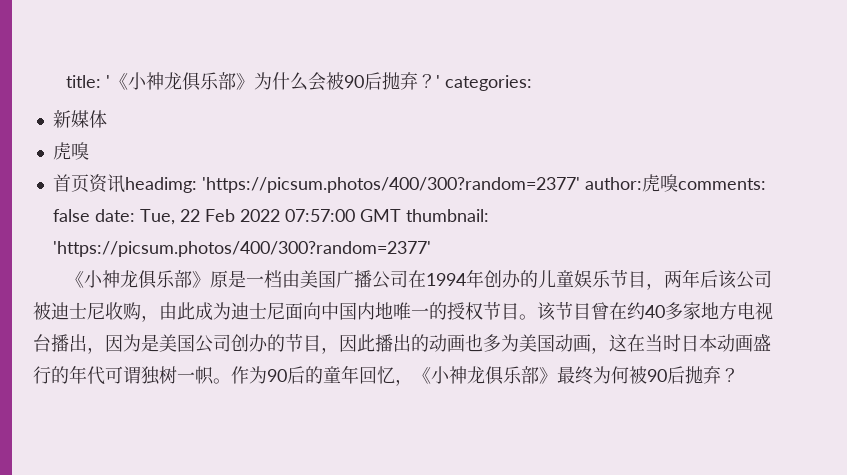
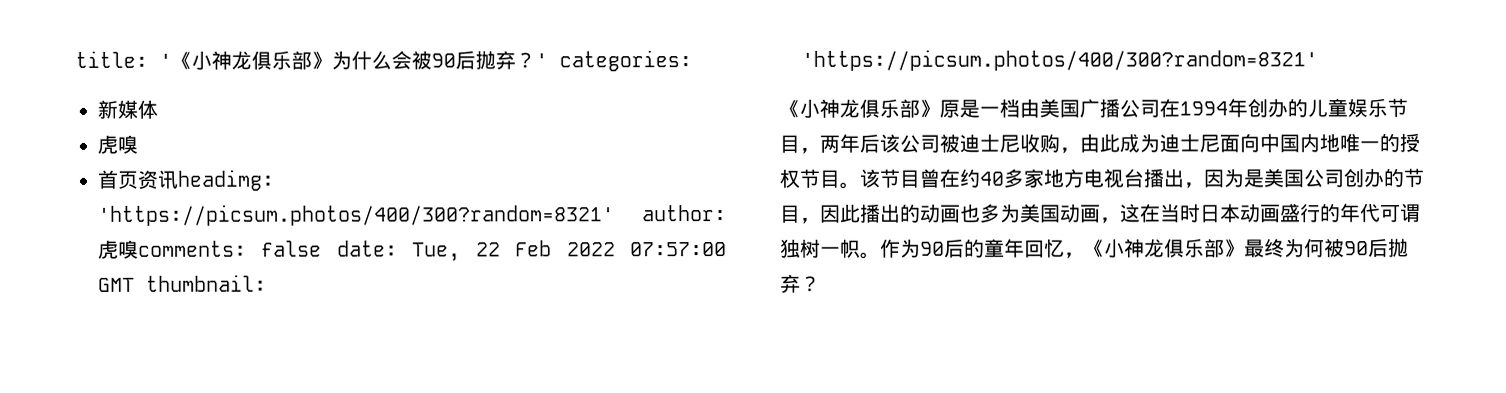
[201,177,580,193] 'https://picsum.photos/400/300?random=2377' -> [98,204,615,226] 'https://picsum.photos/400/300?random=8321'
[52,241,431,257] 'https://picsum.photos/400/300?random=2377' -> [801,49,1318,71] 'https://picsum.photos/400/300?random=8321'

